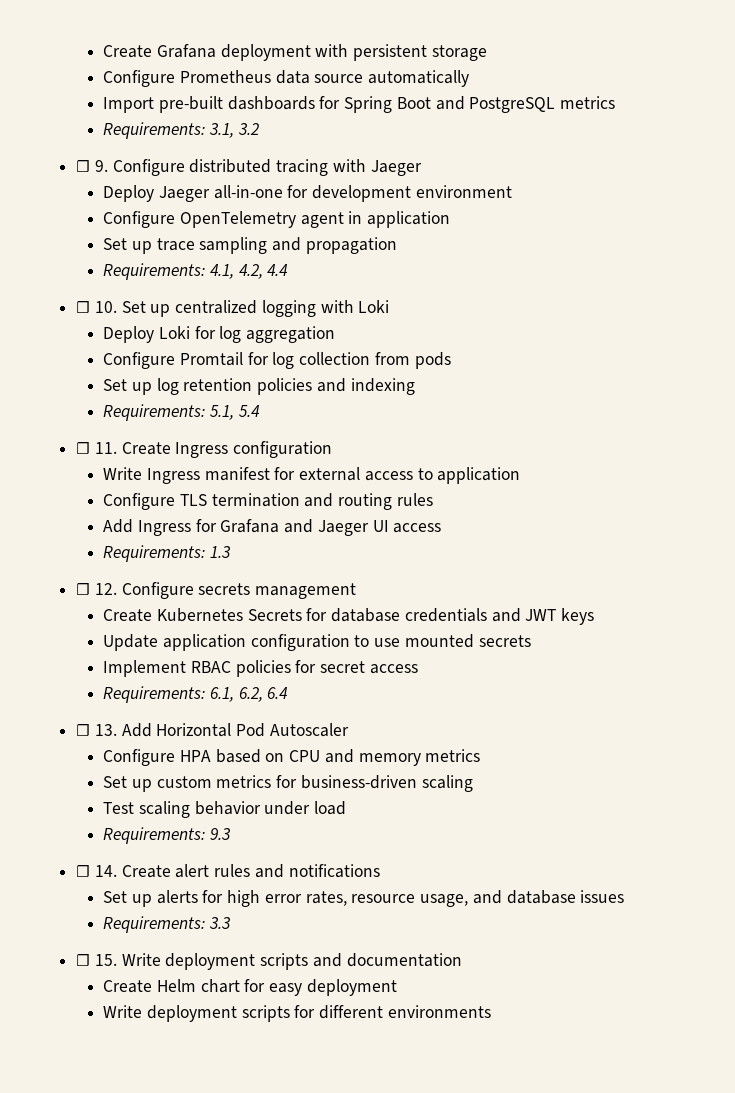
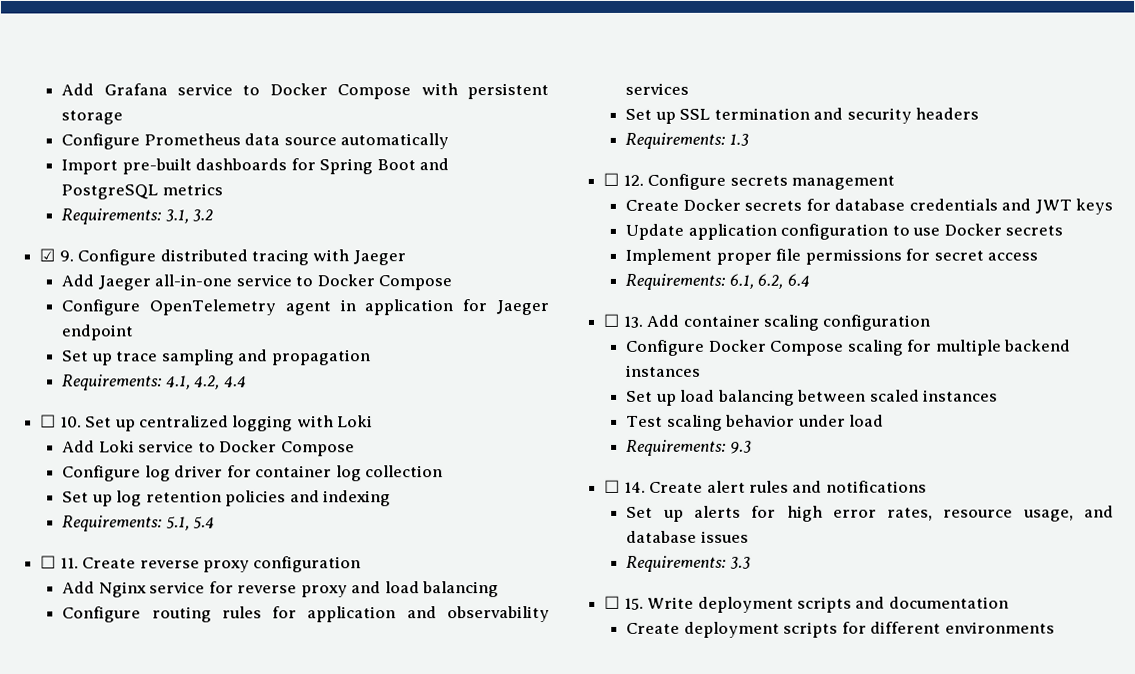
[103,44,311,61] Create Grafana deployment -> [61,83,412,100] Add Grafana service to Docker Compose
[76,160,91,172] ☐ -> [39,248,56,262] ☑
[103,185,155,202] Deploy -> [61,274,95,287] Add
[287,185,512,202] for development environment -> [235,274,453,291] service to Docker Compose
(451, 219) none -> [462,299,549,316] [61,324,135,341] for Jaeger endpoint
[103,326,336,343] [103,352,269,369] Deploy Loki for log aggregation // Configure Promtail for -> [62,440,355,457] [62,465,333,482] Add Loki service to Docker Compose // Configure log driver for container
[374,352,451,369] from pods -> (444, 471) none
[175,441,333,458] [103,467,521,484] [103,493,433,510] [103,519,442,536] Ingress configuration // Write Ingress manifest for external access to application // Configure TLS termination and routing rules // Add Ingress for Grafana and Jaeger UI access -> [139,556,362,573] [62,581,499,598] [62,606,550,623] [625,82,690,95] [625,107,980,124] reverse proxy configuration // Add Nginx service for reverse proxy and load balancing // Configure routing rules for application and observability services // Set up SSL termination and security headers
[156,608,302,622] Kubernetes Secrets -> [682,198,803,211] Docker secrets
[404,634,474,648] mounted -> [943,223,1002,236] Docker
[190,660,291,677] RBAC policies -> [715,248,902,265] proper file permissions
[156,723,349,737] [103,749,481,766] [103,775,473,792] Horizontal Pod Autoscaler // Configure HPA based on CPU and memory metrics // Set up custom metrics for business-driven scaling -> [682,314,931,331] [626,339,1072,356] [626,364,702,377] [626,389,999,406] container scaling configuration // Configure Docker Compose scaling for multiple backend instances // Set up load balancing between scaled instances
[156,979,397,996] [103,1005,143,1018] Helm chart for easy deployment // Write -> (681, 628) none

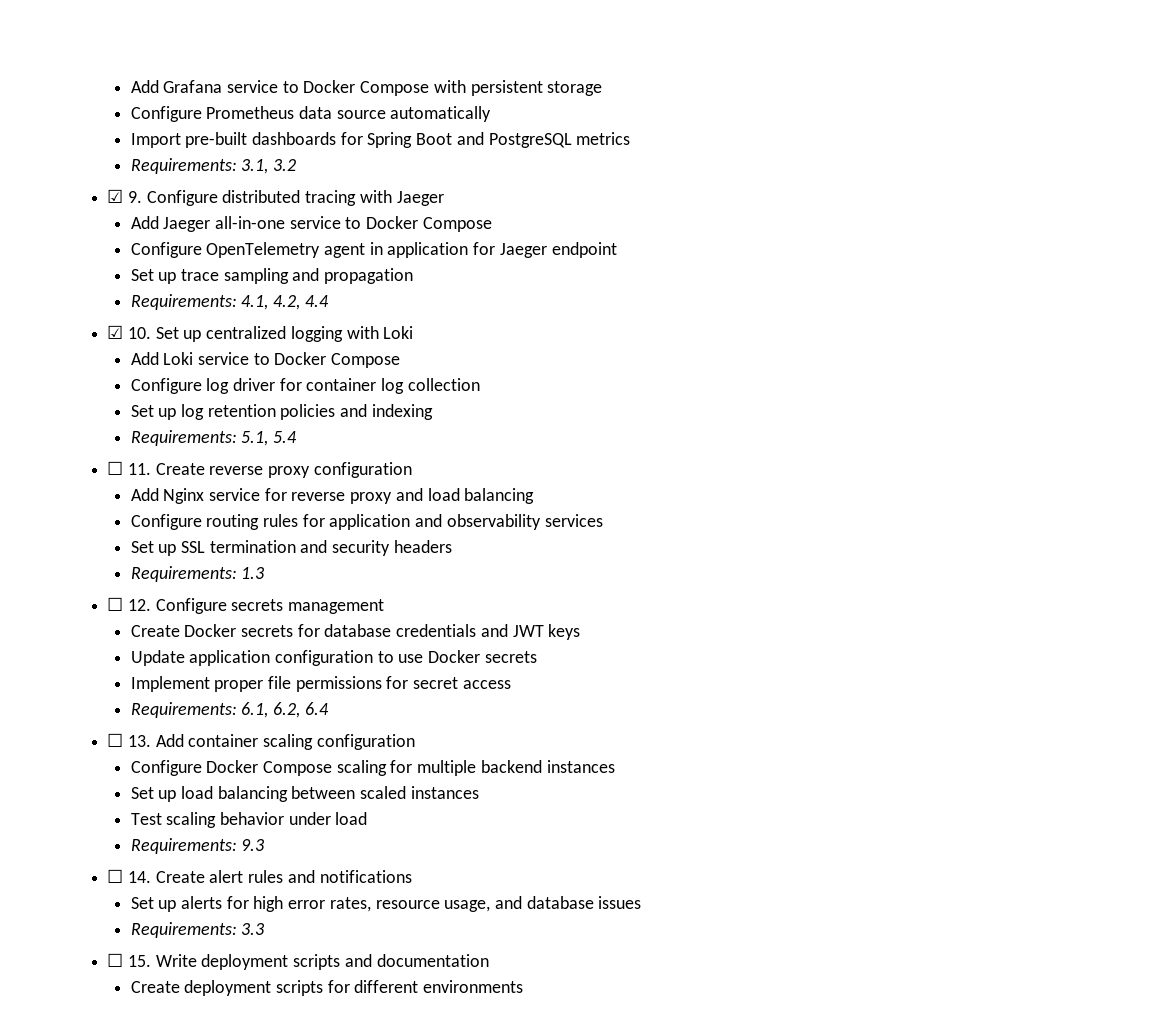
[40,414,57,428] ☐ -> [107,325,124,339] ☑

